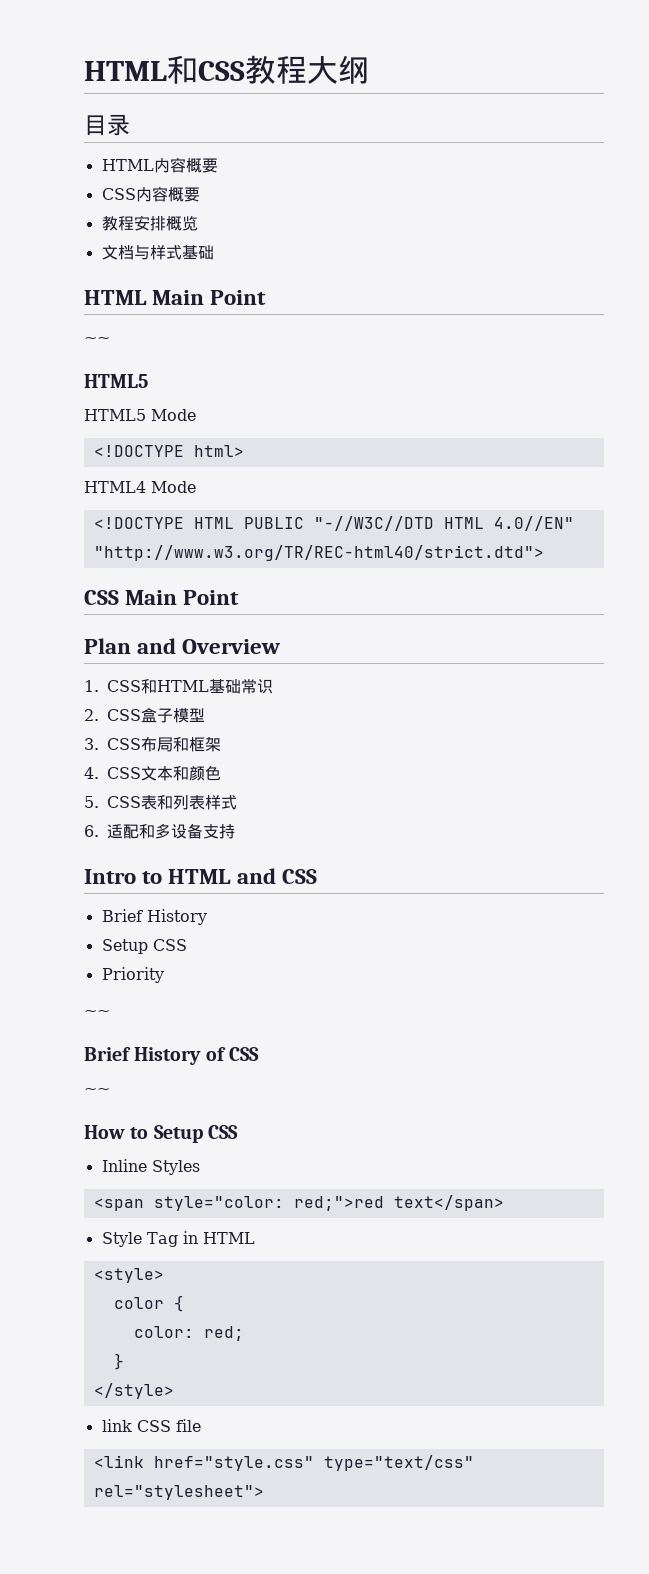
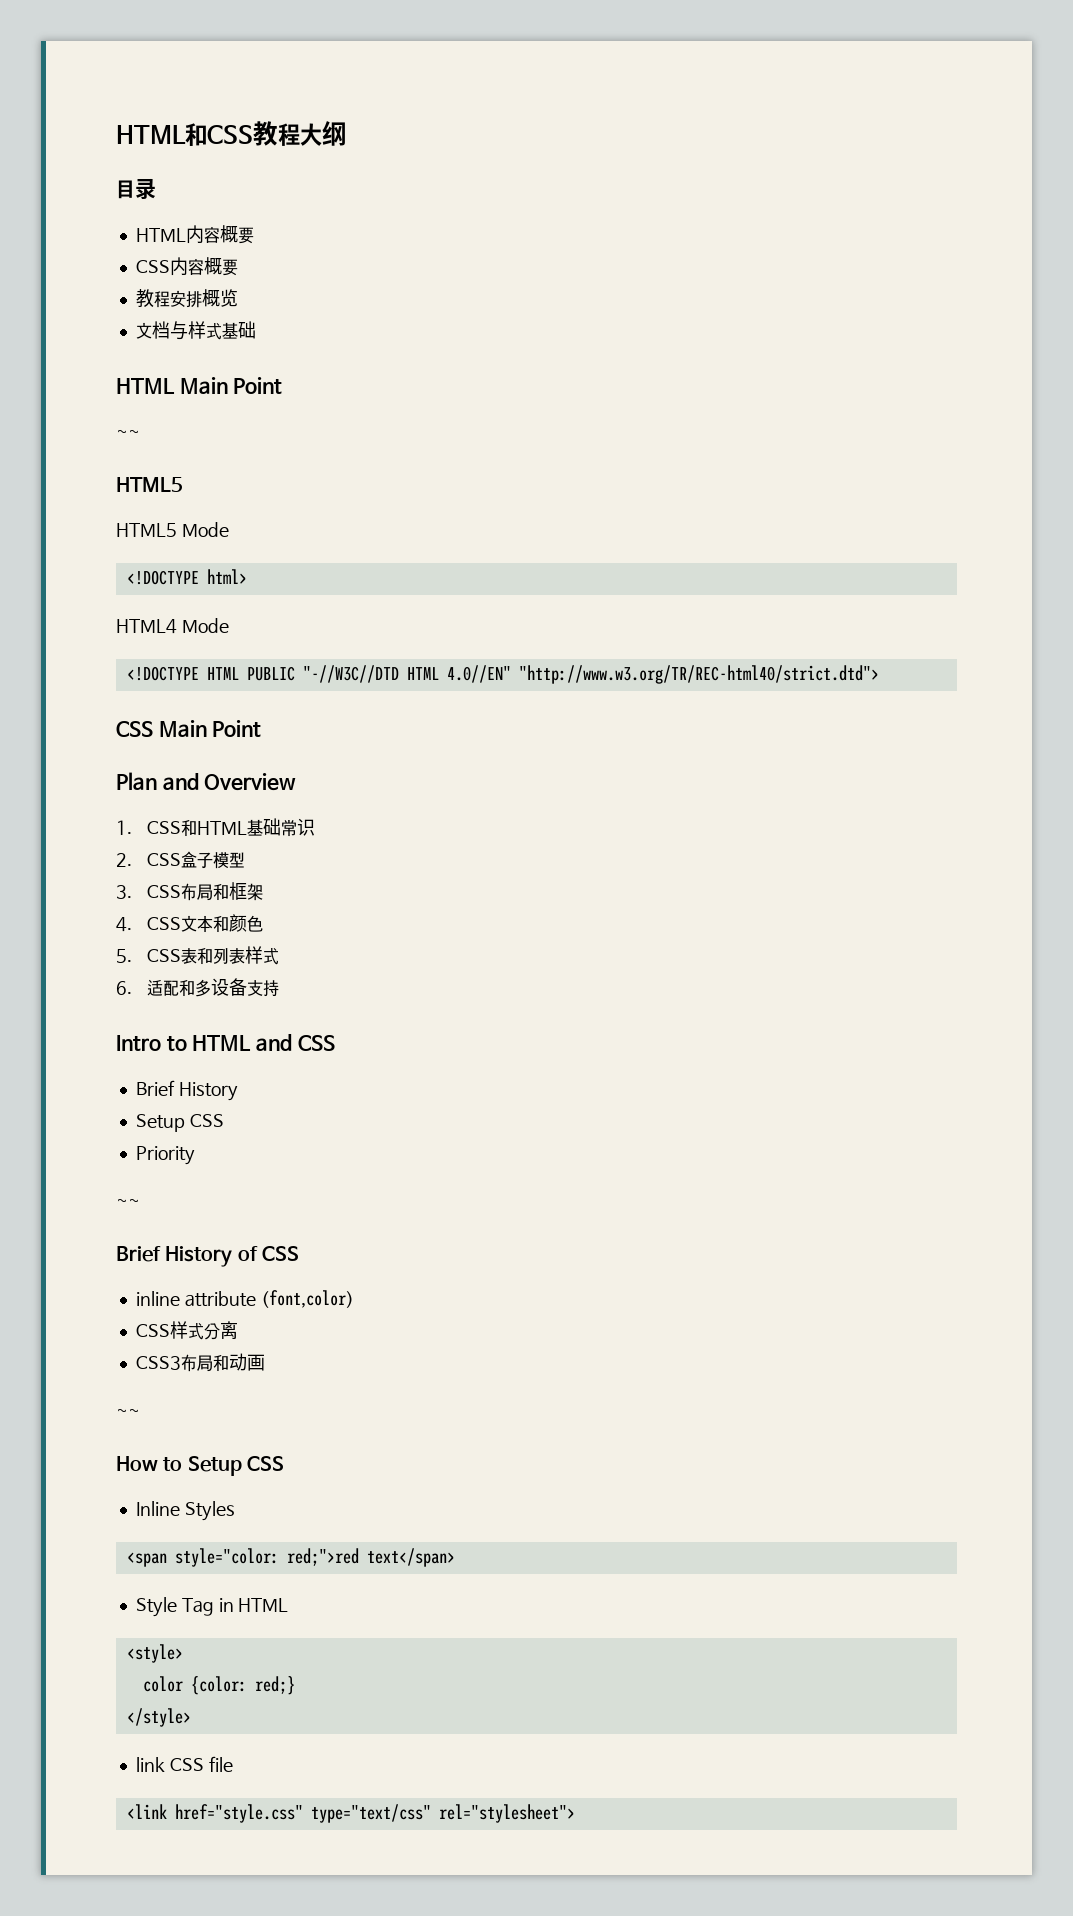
(260, 1054) none -> [135,1290,354,1308] [135,1321,238,1340] [135,1353,265,1372] // inline attribute (font,color) // CSS样式分离 // CSS3布局和动画
[173,1295,184,1312] [133,1326,244,1341] [113,1353,124,1370] { // color: red; // } -> [190,1676,295,1695] {color: red;}

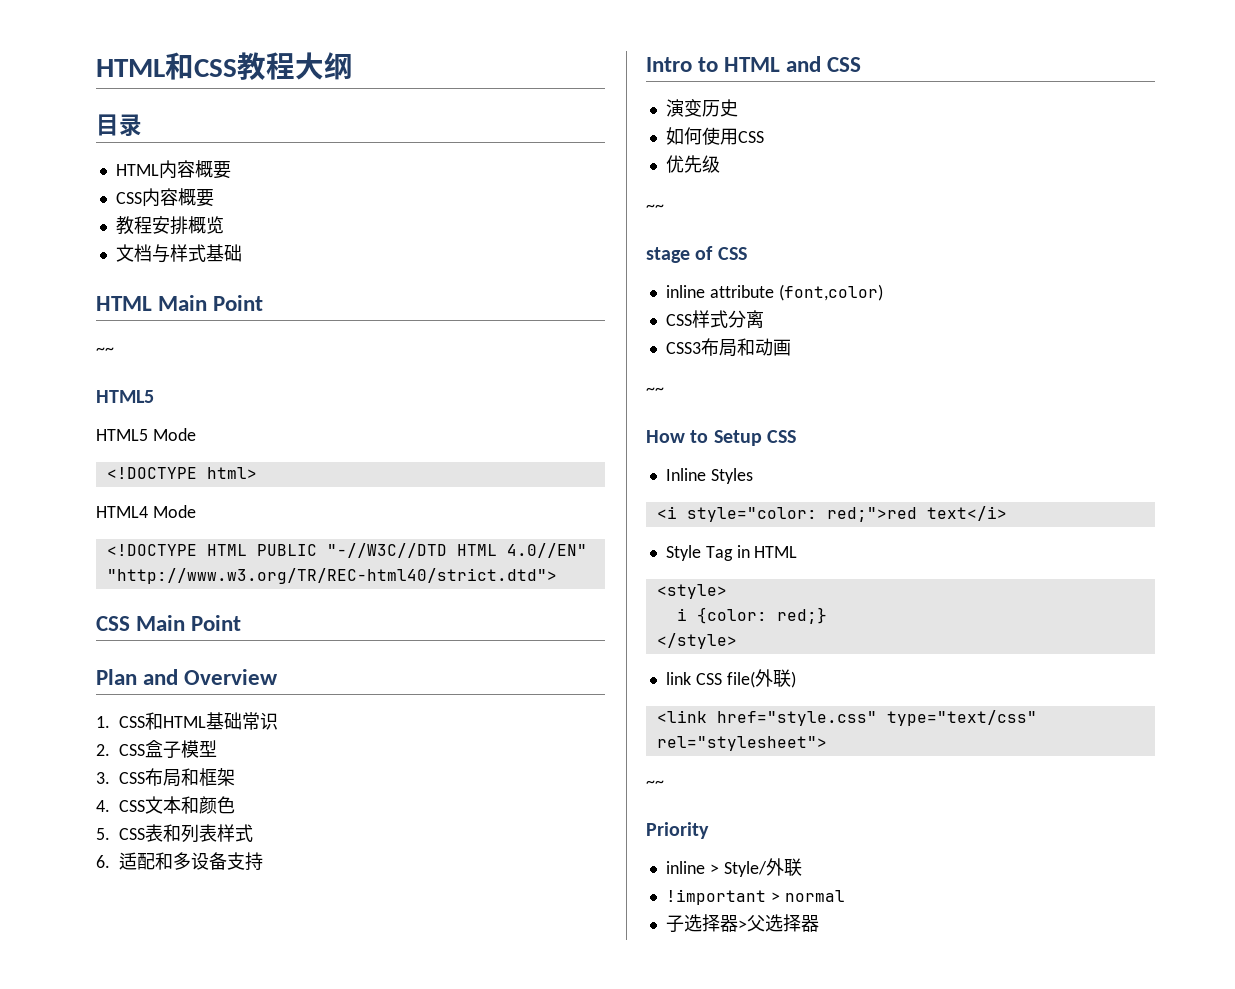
[135,1080,238,1101] [135,1114,224,1132] [135,1146,195,1165] [116,1199,140,1207] [116,1246,233,1267] Brief History // Setup CSS // Priority // ~~ // Brief History -> [665,99,738,117] [665,127,764,145] [665,155,720,173] [646,204,664,211] [646,247,690,263] 演变历史 // 如何使用CSS // 优先级 // ~~ // stage
[126,1552,167,1567] <span -> [656,506,677,519] <i
[366,1548,455,1567] text</span> -> [926,506,1007,521] text</i>
[142,1676,183,1692] color -> [676,608,687,621] i
[208,1756,233,1772] file -> [726,669,796,688] file(外联)
(575, 1813) none -> [646,780,664,787] [646,822,709,839] [665,858,802,877] [665,889,845,905] [665,914,819,933] // ~~ // Priority // inline > Style/外联 // !important > normal // 子选择器>父选择器

